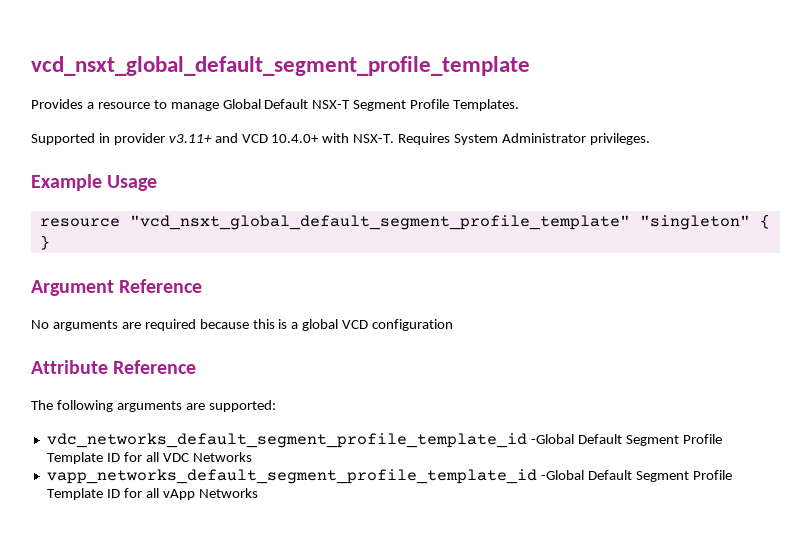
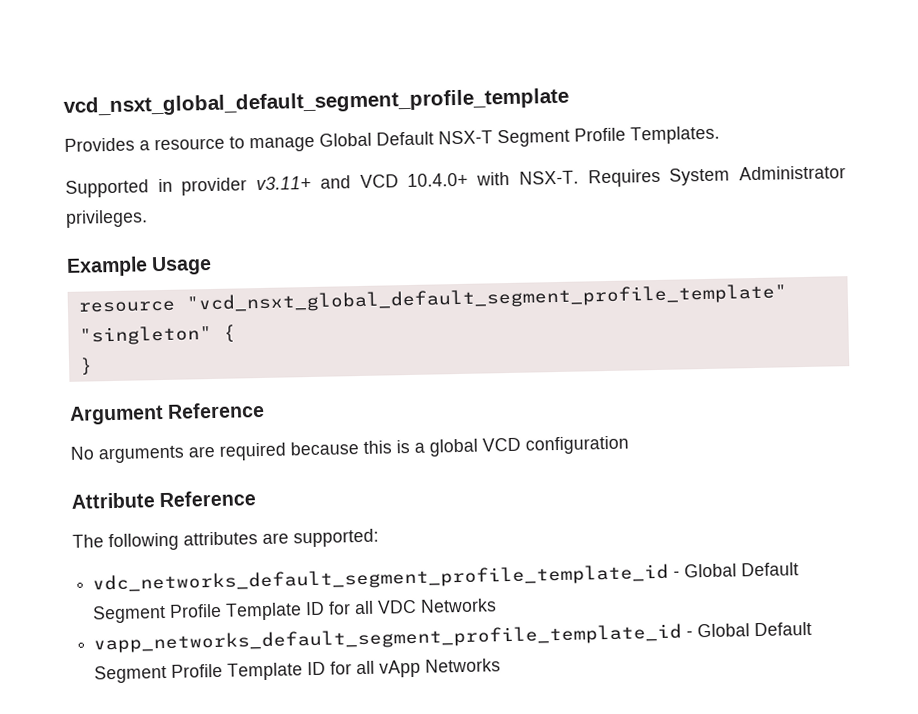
[116,401,182,412] arguments -> [183,531,258,546] attributes
[530,434,574,444] -Global -> [673,563,738,578] - Global
[540,470,584,480] -Global -> [686,623,751,638] - Global

